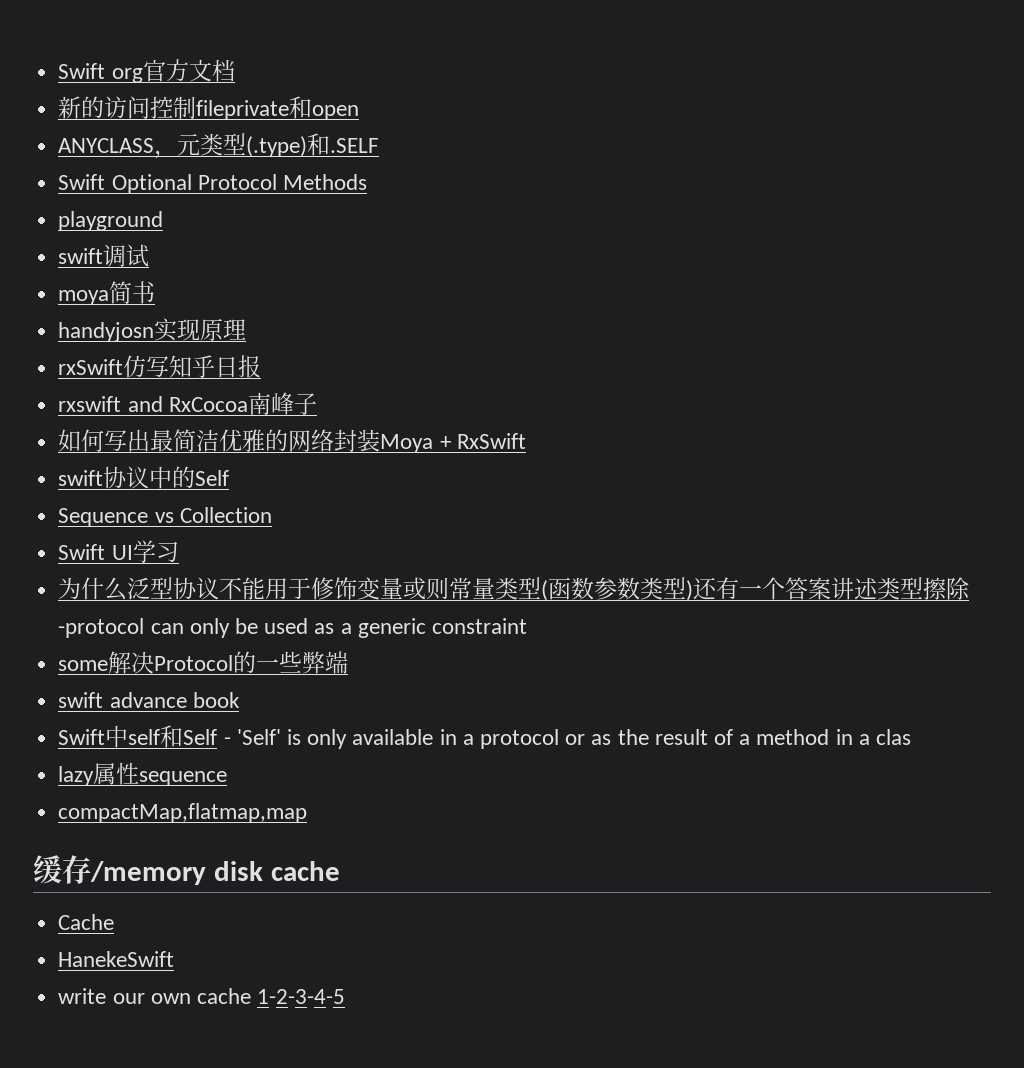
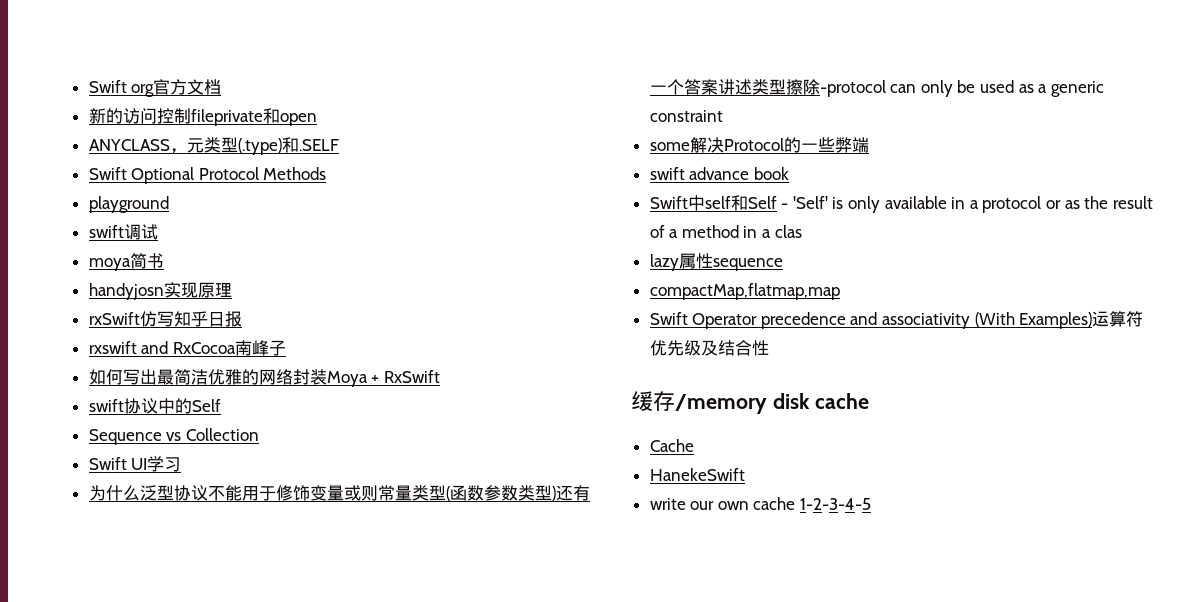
(308, 813) none -> [649,311,1144,329] [649,340,769,356] // Swift Operator precedence and associativity (With Examples)运算符优先级及结合性

